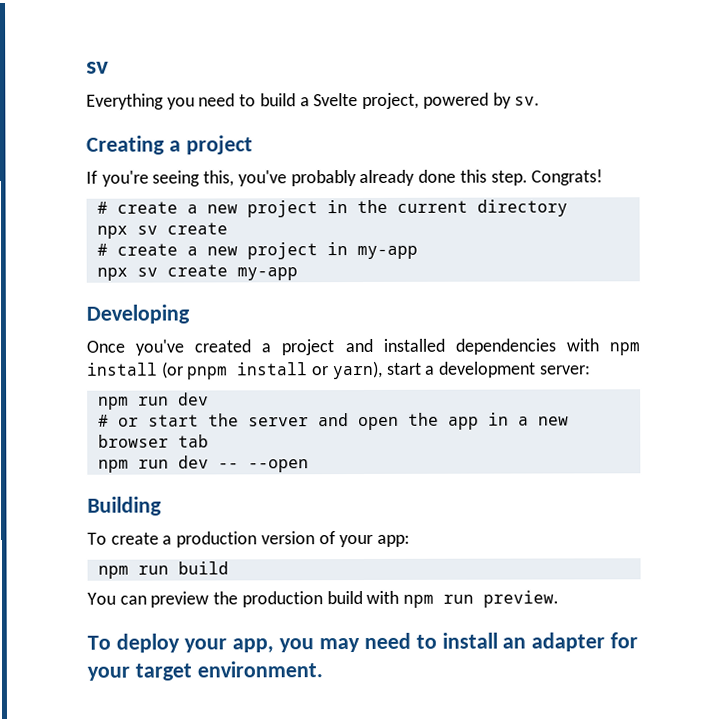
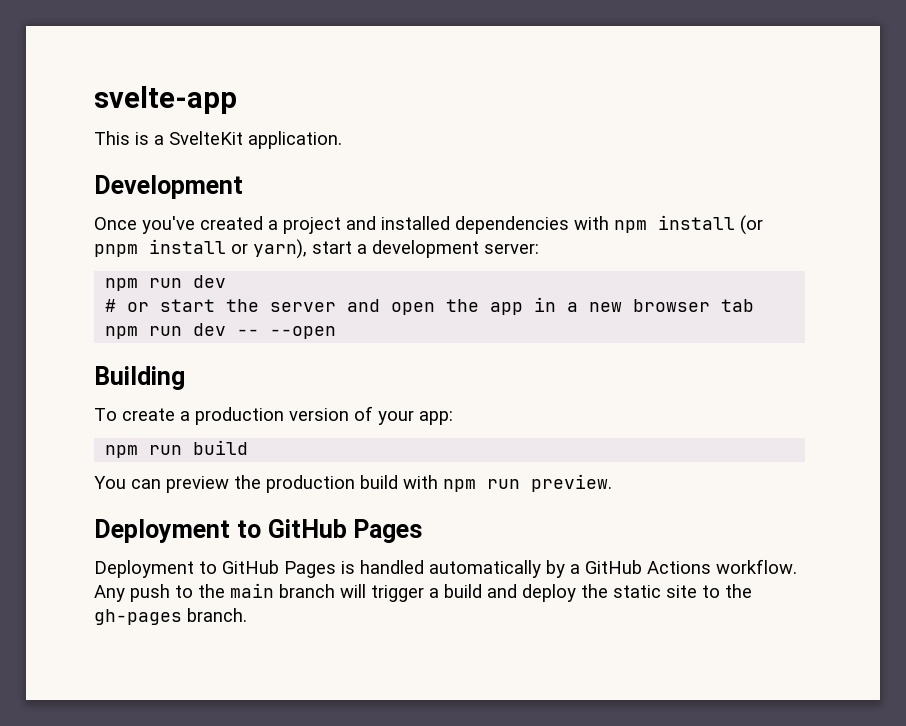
[86,61,109,74] [86,92,541,110] [86,135,253,155] [86,169,604,187] [96,199,568,218] [96,222,228,239] [96,242,418,260] [96,264,298,281] [86,304,190,324] sv // Everything you need to build a Svelte project, powered by sv. // Creating a project // If you're seeing this, you've probably already done this step. Congrats! // # create a new project in the current directory // npx sv create // # create a new project in my-app // npx sv create my-app // Developing -> [94,86,237,114] [94,131,342,149] [94,175,243,199] svelte-app // This is a SvelteKit application. // Development
[87,632,639,654] [87,661,323,681] To deploy your app, you may need to install an adapter for your target environment. -> [94,519,423,543] [94,559,797,578] [94,583,752,602] [94,608,247,625] Deployment to GitHub Pages // Deployment to GitHub Pages is handled automatically by a GitHub Actions workflow. Any push to the main branch will trigger a build and deploy the static site to the gh-pages branch.

